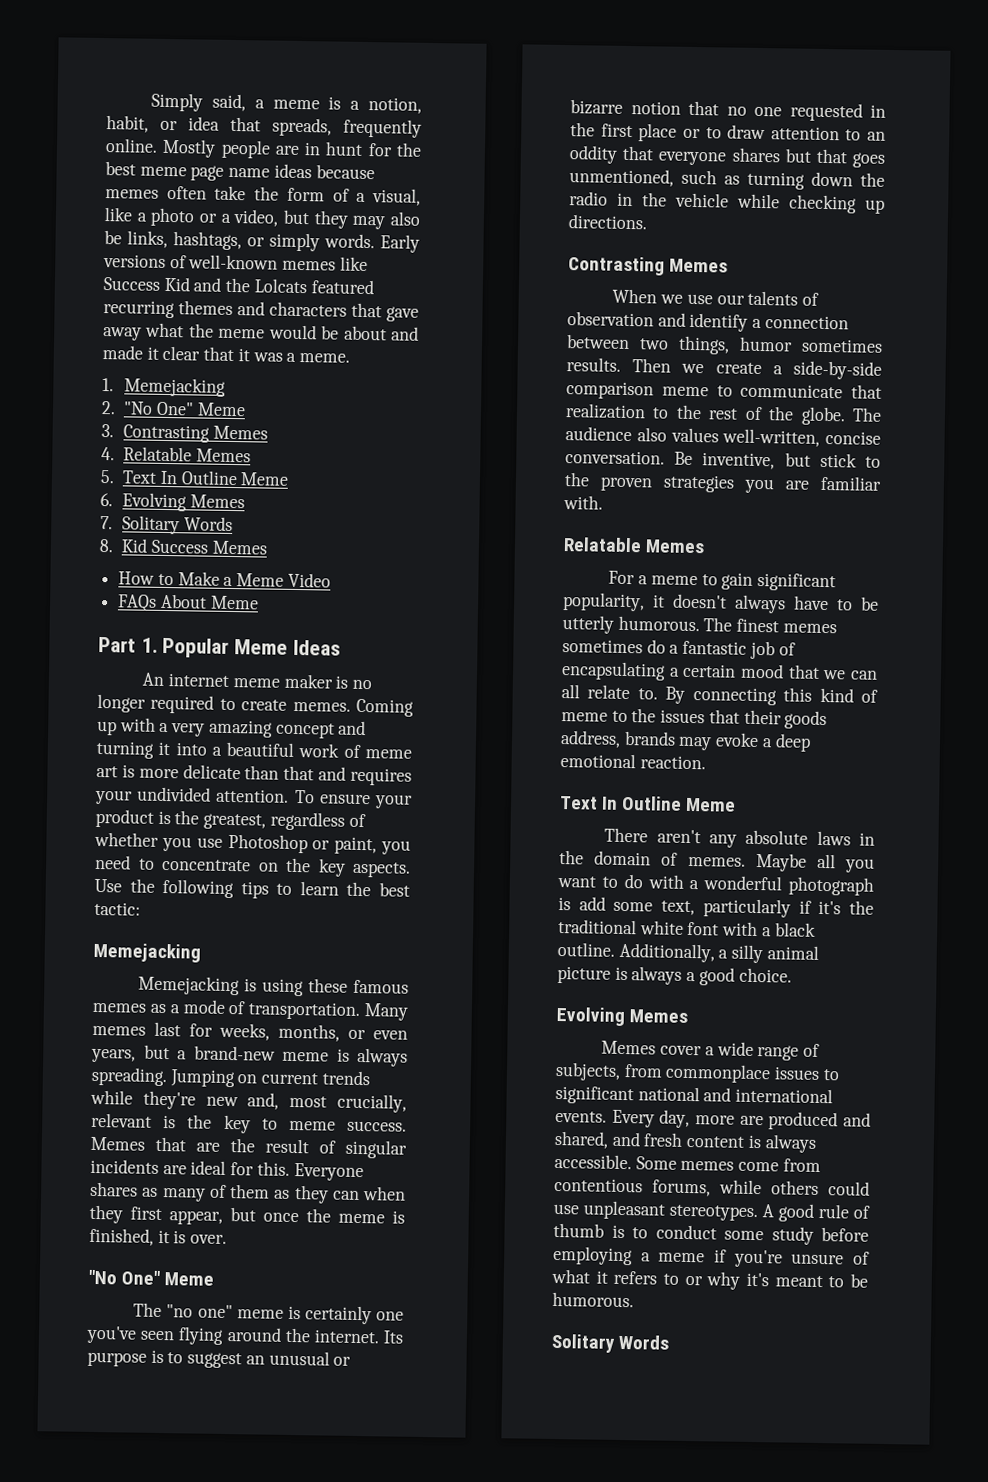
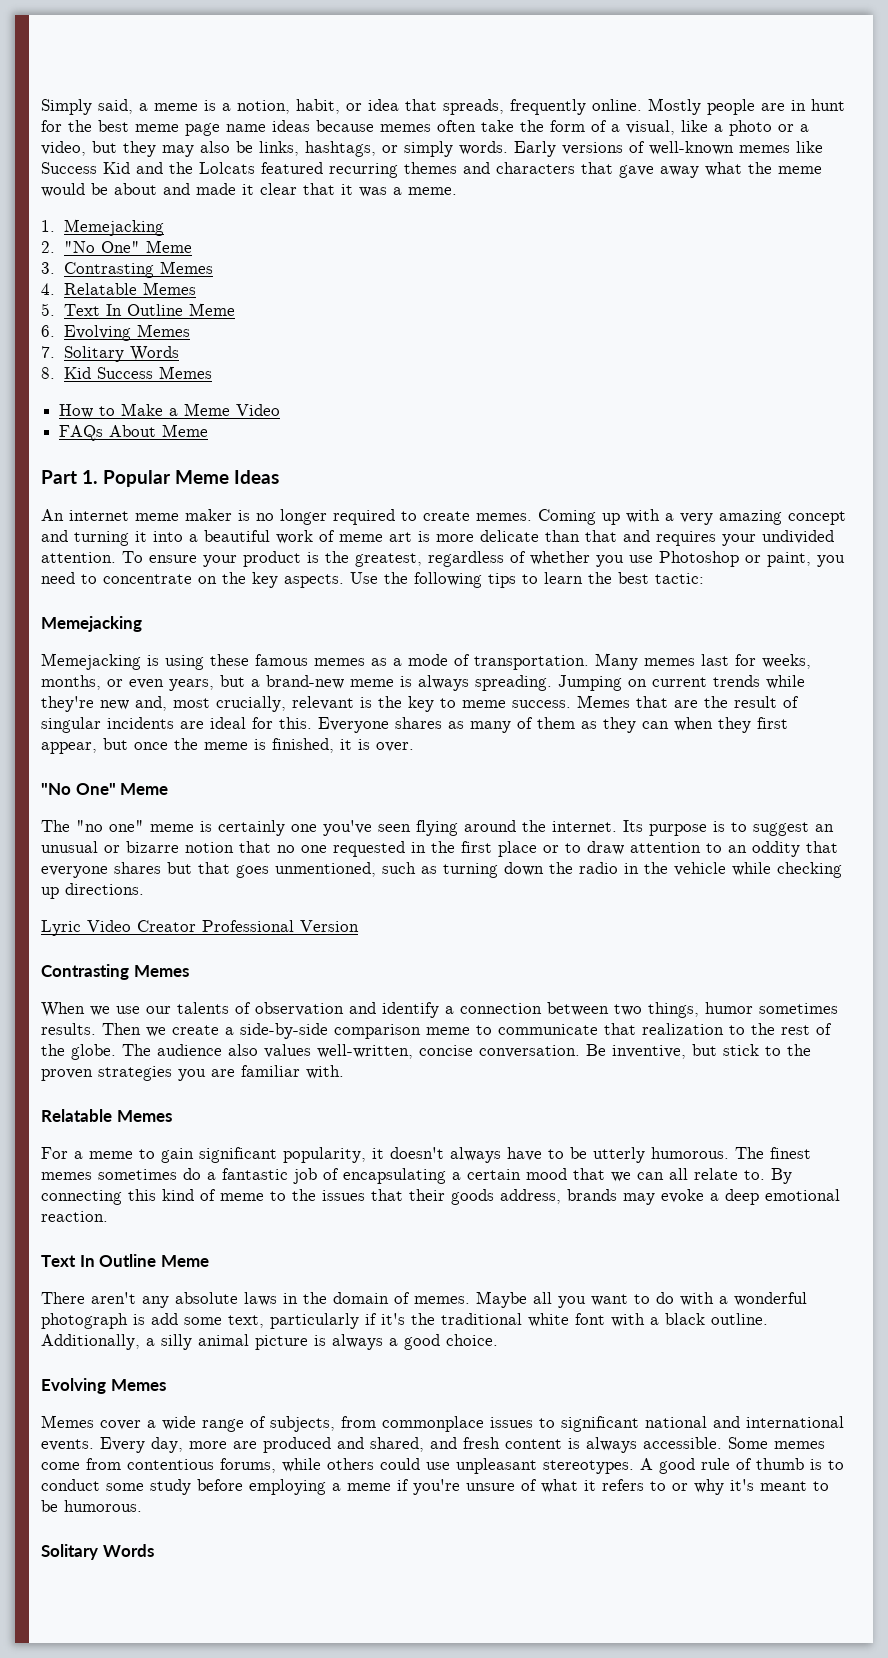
(648, 222) none -> [41,920,359,936] // Lyric Video Creator Professional Version

